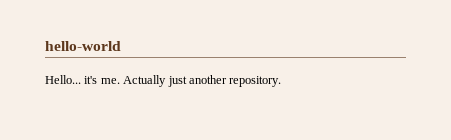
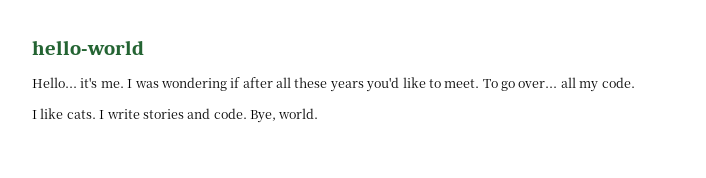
[123,75,282,87] Actually just another repository. -> [127,77,635,92] [32,108,319,123] I was wondering if after all these years you'd like to meet. To go over... all my code. // I like cats. I write stories and code. Bye, world.

